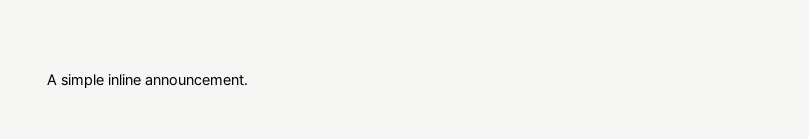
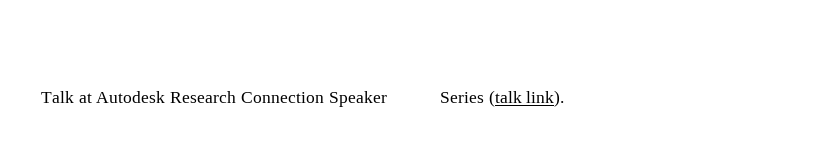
[47,74,249,88] A simple inline announcement. -> [41,90,565,107] Talk at Autodesk Research Connection Speaker Series (talk link).

